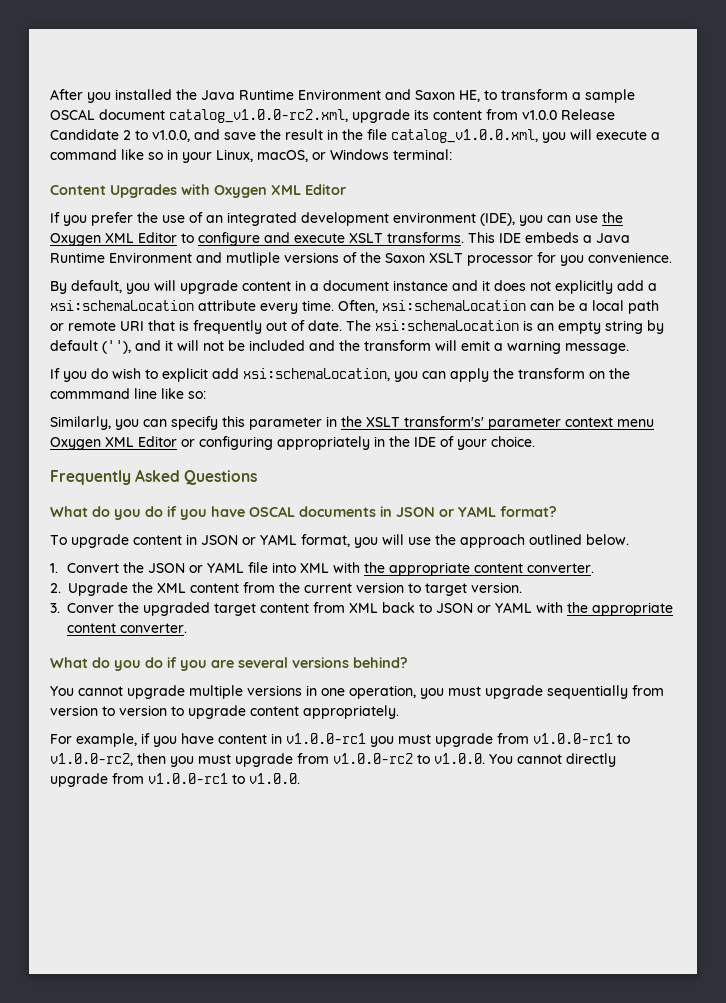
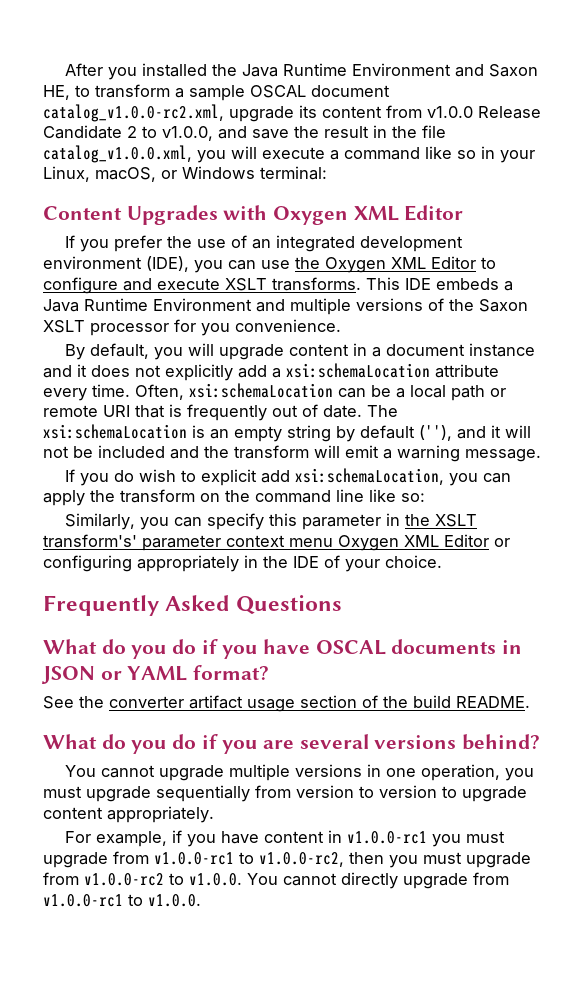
[226,252,280,266] mutliple -> [290,298,351,315] multiple
[50,388,130,399] commmand -> [255,490,331,503] command
[50,534,629,548] [50,562,595,576] [50,582,522,596] [50,602,674,616] [67,623,188,633] To upgrade content in JSON or YAML format, you will use the approach outlined below. // 1. Convert the JSON or YAML file into XML with the appropriate content converter. // 2. Upgrade the XML content from the current version to target version. // 3. Conver the upgraded target content from XML back to JSON or YAML with the appropriate content converter. -> [43,695,530,712] See the converter artifact usage section of the build README.

